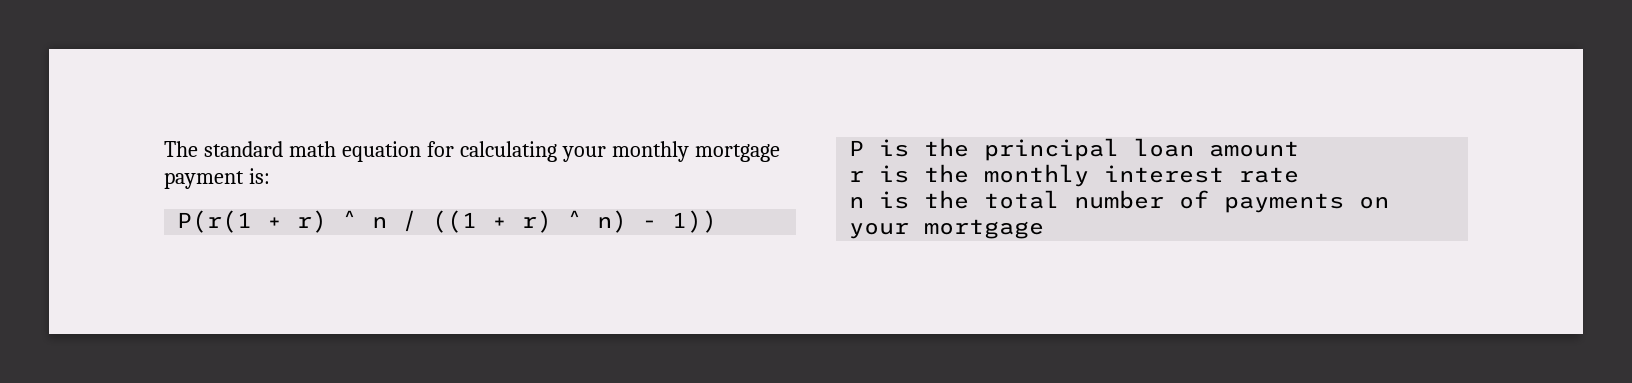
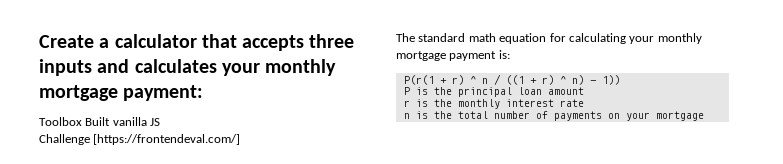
(164, 149) none -> [39,34,355,51] [39,59,337,76] [39,85,204,101] [39,117,161,126] [39,134,241,145] Create a calculator that accepts three inputs and calculates your monthly mortgage payment: // Toolbox Built vanilla JS // Challenge [https://frontendeval.com/] //

